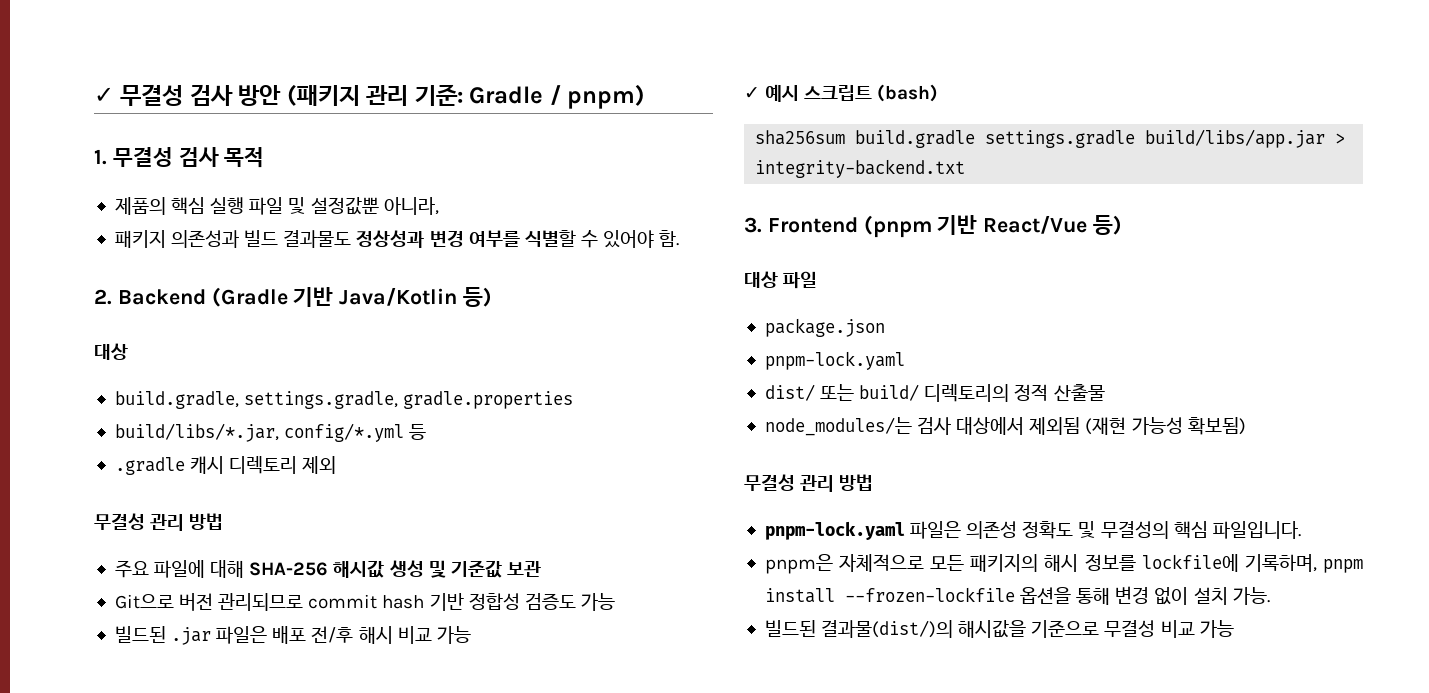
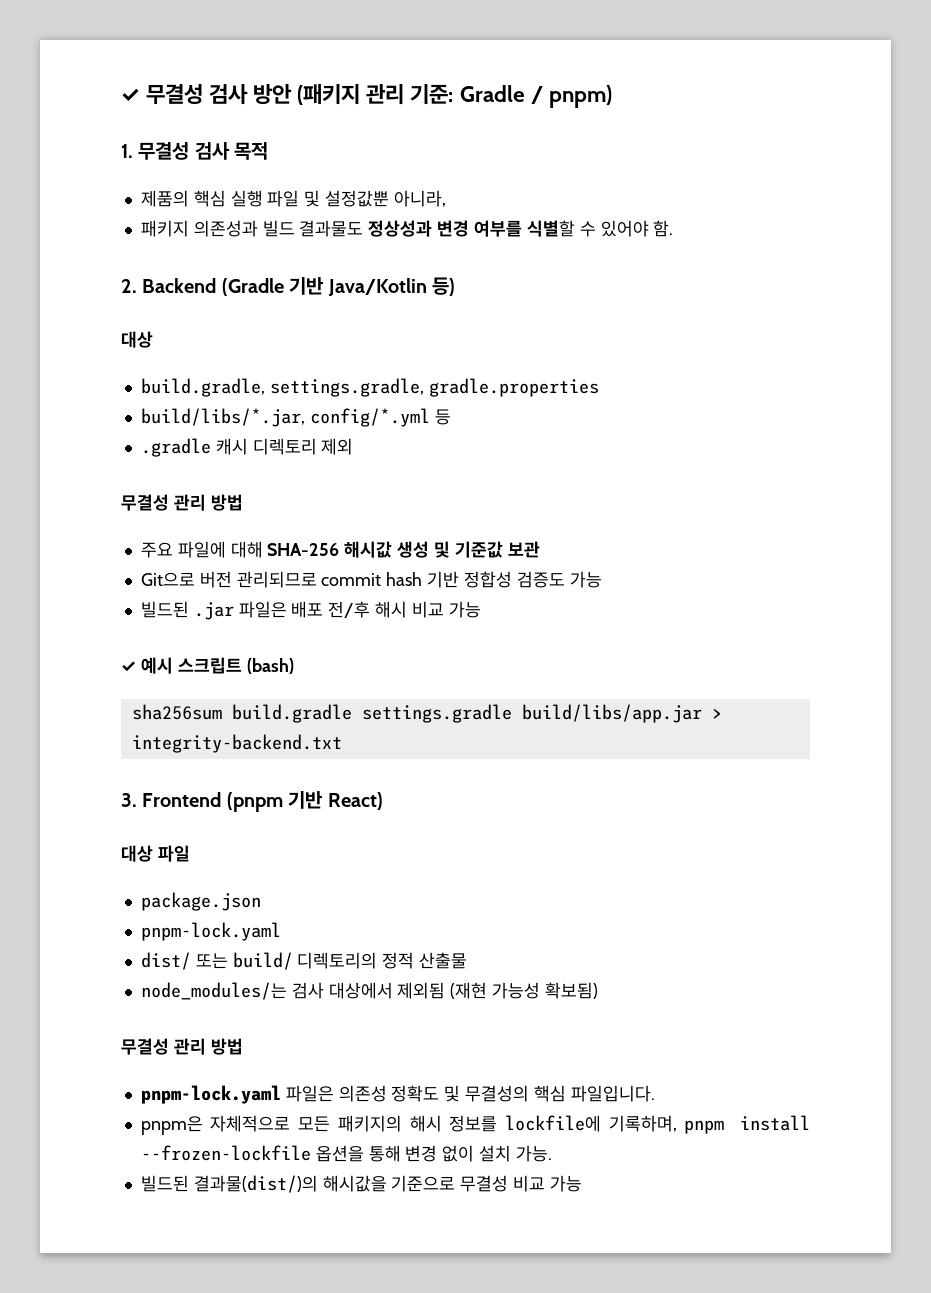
[983,215,1123,235] React/Vue 등) -> [327,792,383,810] React)

